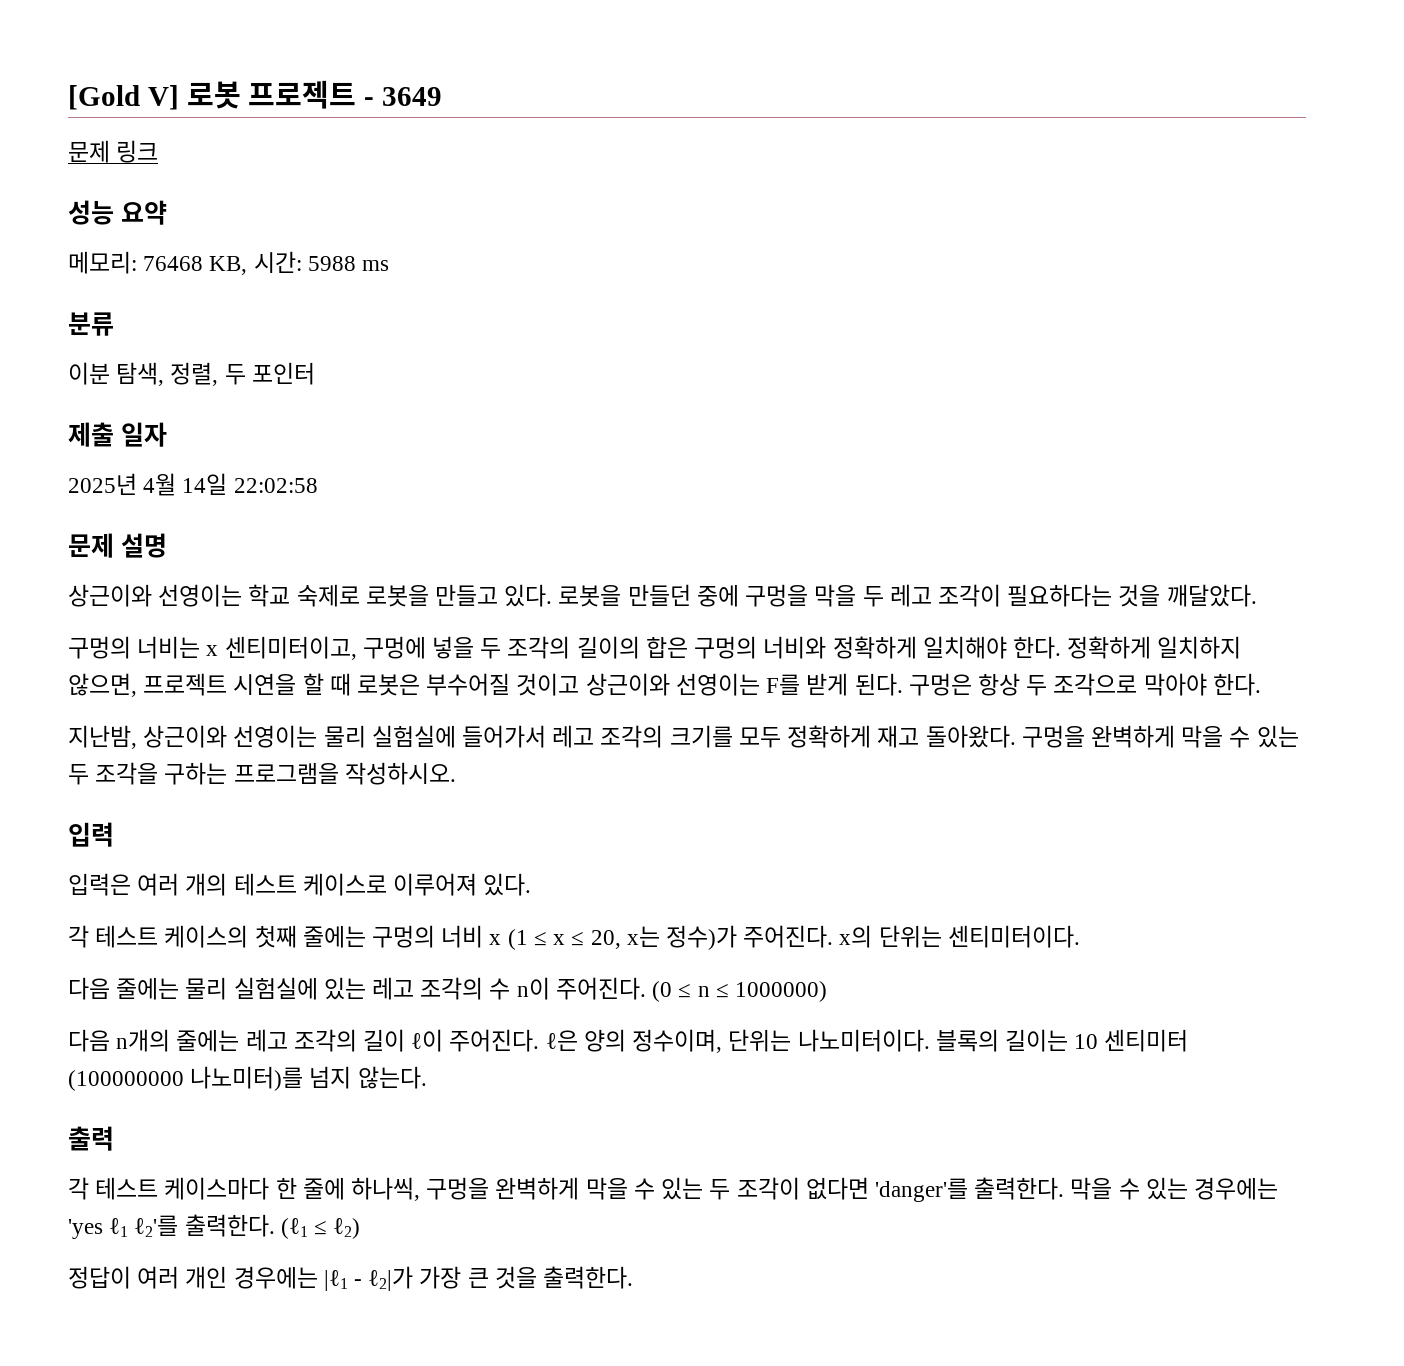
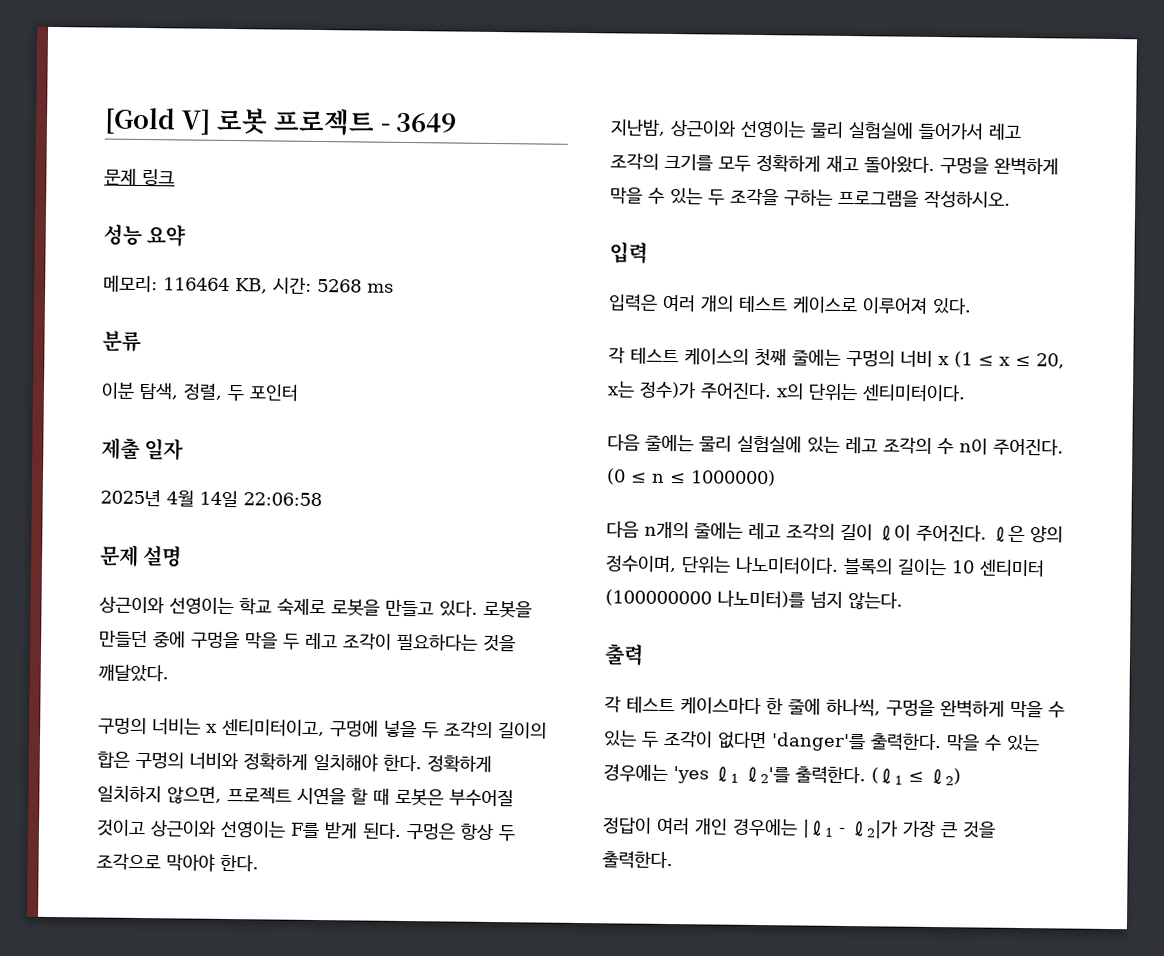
[143,256,204,271] 76468 -> [163,277,230,291] 116464
[307,256,356,271] 5988 -> [317,278,362,293] 5268
[233,478,318,493] 22:02:58 -> [243,492,322,507] 22:06:58

